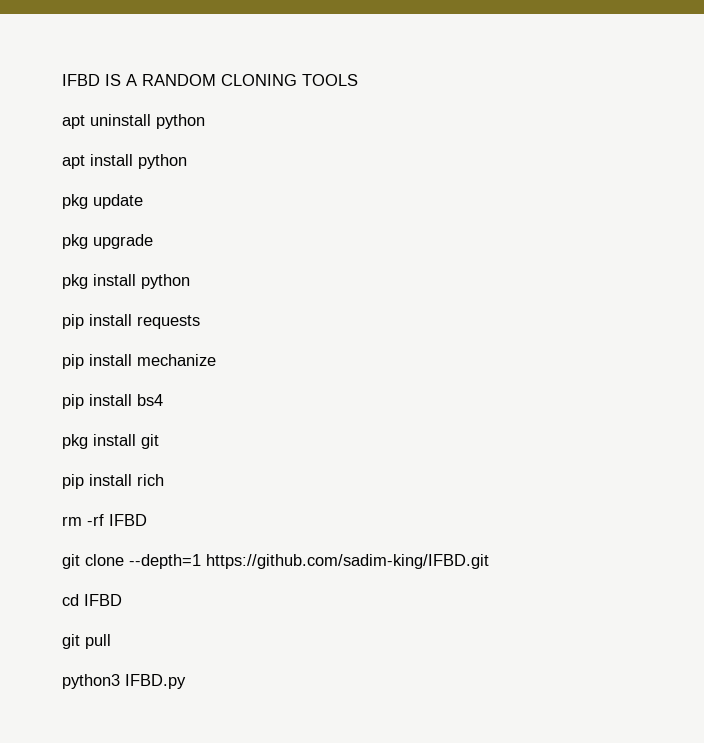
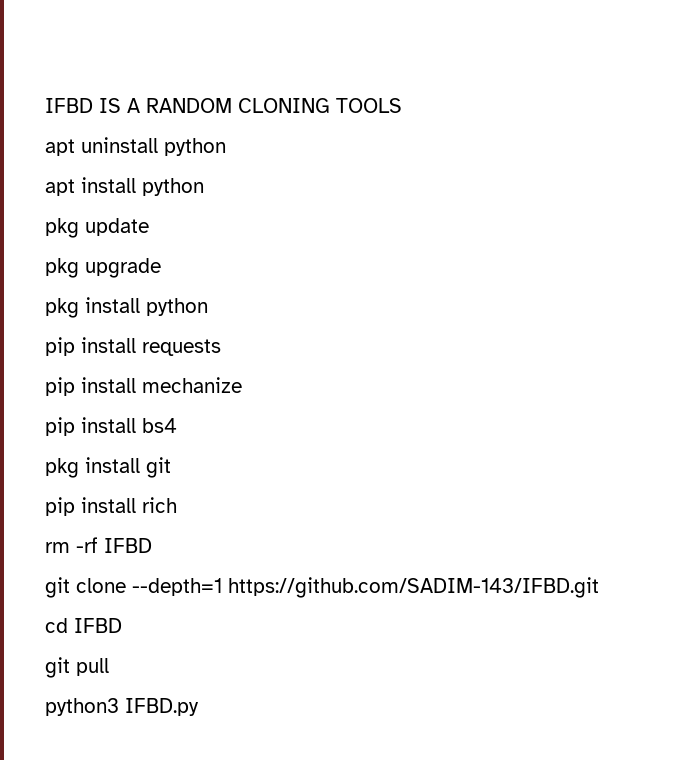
[206,554,489,569] https://github.com/sadim-king/IFBD.git -> [228,577,599,598] https://github.com/SADIM-143/IFBD.git

